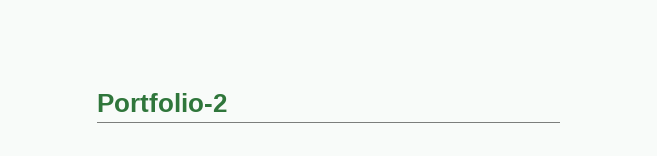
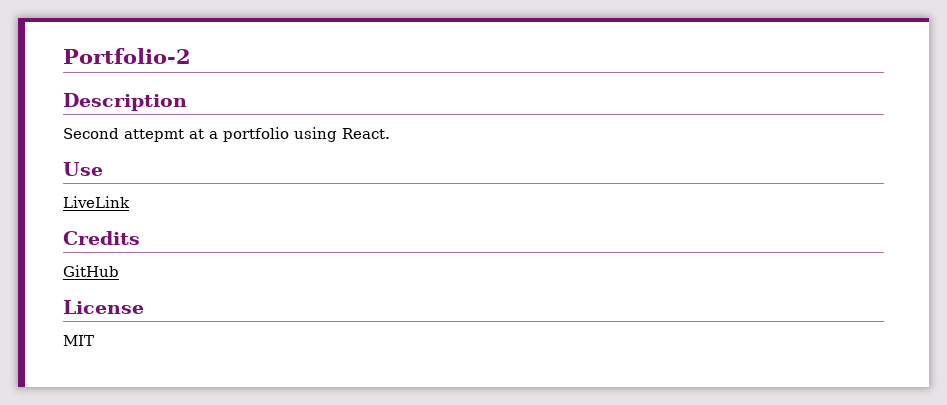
(227, 102) none -> [63,93,187,111] [63,127,390,142] [63,162,103,176] [63,196,130,208] [63,231,140,245] [63,265,119,277] [63,300,144,314] [63,335,94,346] // Description // Second attepmt at a portfolio using React. // Use // LiveLink // Credits // GitHub // License // MIT

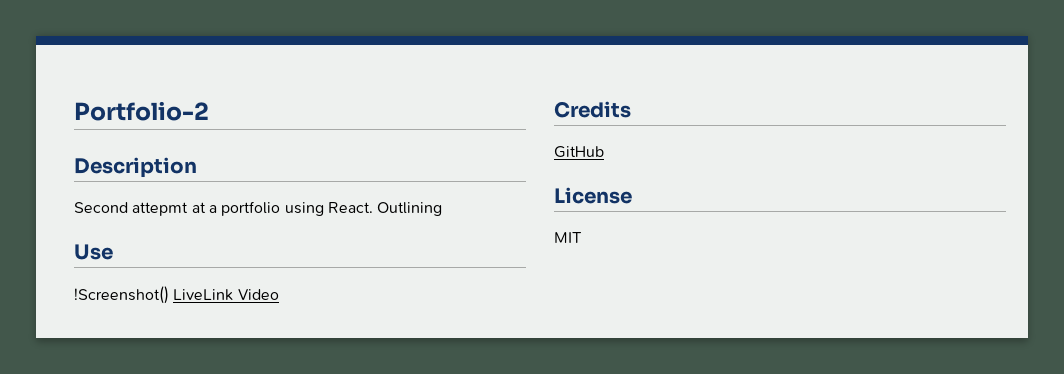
(390, 133) none -> [377,202,443,216] Outlining
(103, 169) none -> [74,286,169,304] !Screenshot()
(130, 202) none -> [237,289,279,300] Video

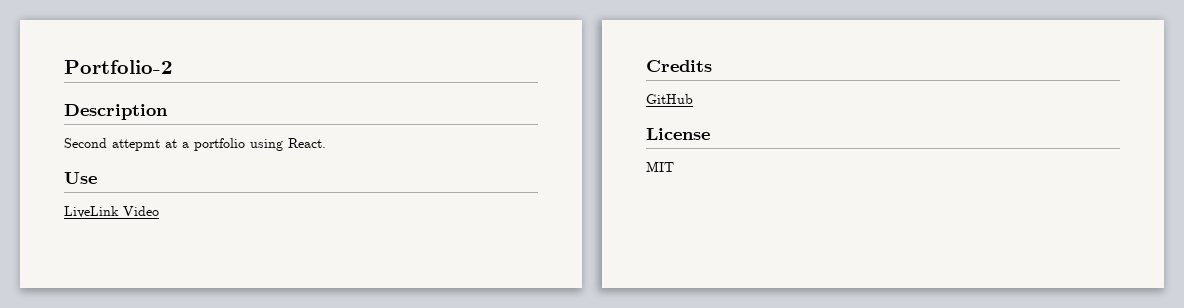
[377,202,443,216] Outlining -> (326, 143) none
[74,286,169,304] !Screenshot() -> (97, 178) none

